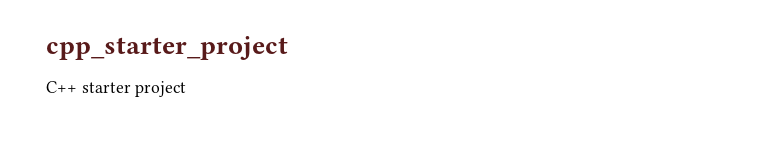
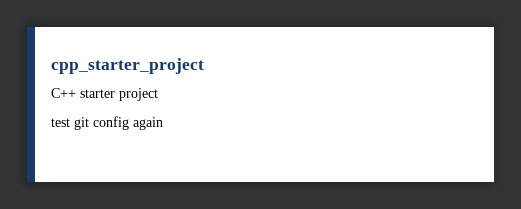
(187, 89) none -> [51,116,163,130] // test git config again

